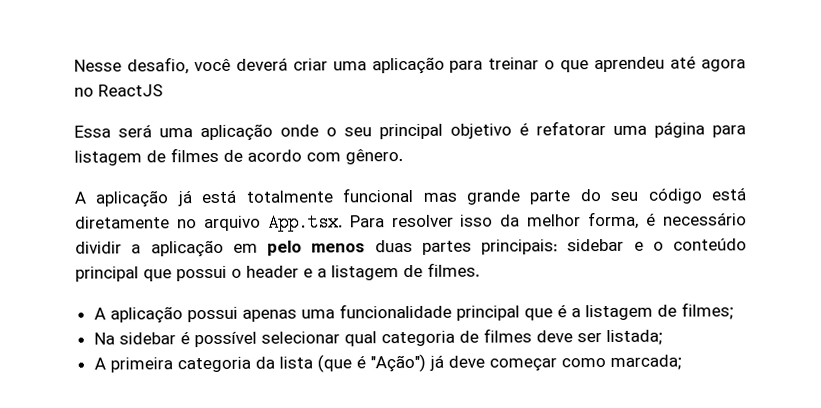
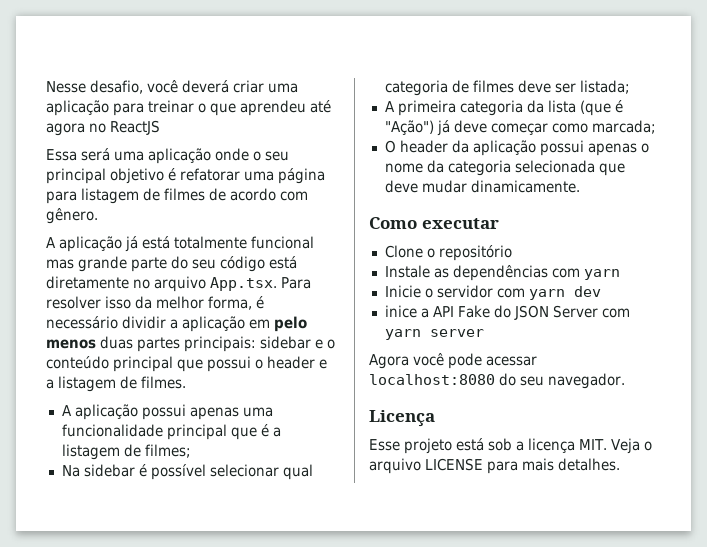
(682, 362) none -> [384,140,649,156] [384,160,625,176] [384,180,580,193] [369,217,499,229] [384,245,512,261] [384,265,620,281] [384,285,601,300] [384,305,630,320] [384,329,484,340] [369,353,537,369] [369,373,625,389] [369,410,435,427] [369,438,652,454] [369,458,620,474] // O header da aplicação possui apenas o nome da categoria selecionada que deve mudar dinamicamente. // Como executar // Clone o repositório // Instale as dependências com yarn // Inicie o servidor com yarn dev // inice a API Fake do JSON Server com yarn server // Agora você pode acessar localhost:8080 do seu navegador. // Licença // Esse projeto está sob a licença MIT. Veja o arquivo LICENSE para mais detalhes.

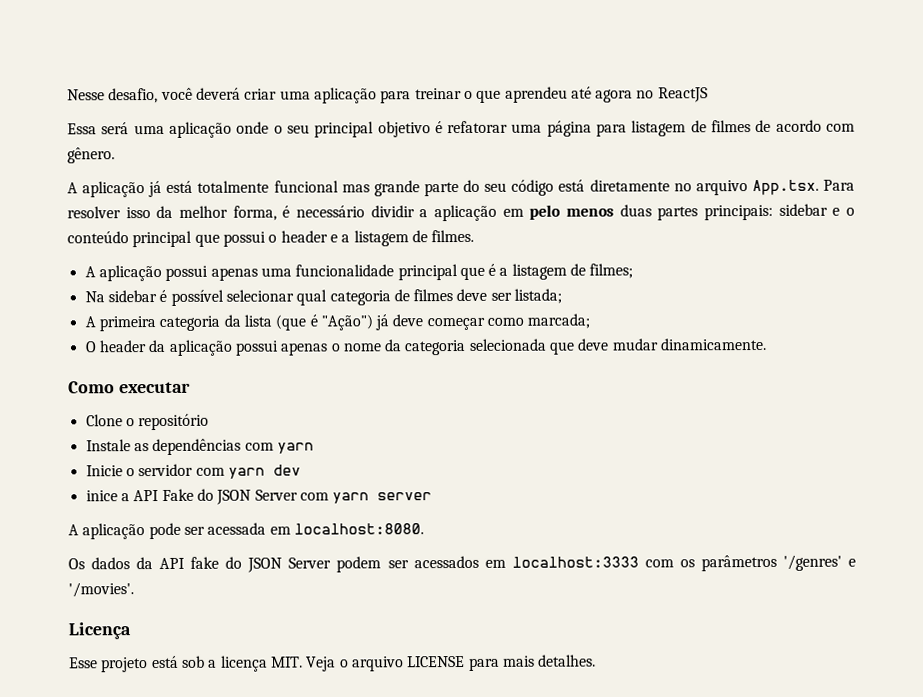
[369,353,537,369] [369,373,625,389] Agora você pode acessar localhost:8080 do seu navegador. -> [68,522,424,540] [68,554,856,573] [68,582,134,598] A aplicação pode ser acessada em localhost:8080. // Os dados da API fake do JSON Server podem ser acessados em localhost:3333 com os parâmetros '/genres' e '/movies'.

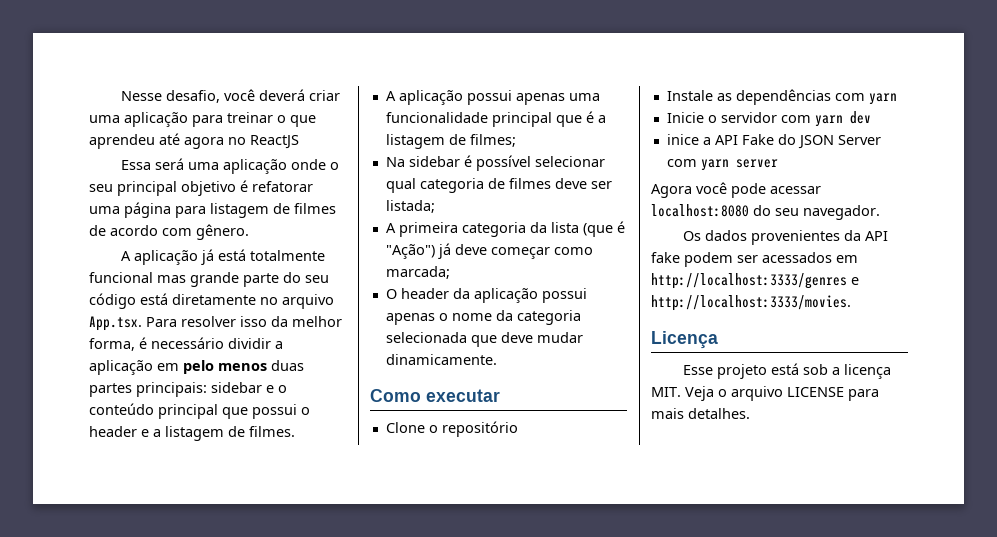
[68,522,424,540] A aplicação pode ser acessada em localhost:8080. -> [651,182,821,198] [651,204,880,220] Agora você pode acessar localhost:8080 do seu navegador.
(131, 563) none -> [751,230,841,245] provenientes
[225,556,332,573] do JSON Server -> (680, 257) none
[511,554,856,572] [68,582,134,598] localhost:3333 com os parâmetros '/genres' e '/movies'. -> [651,273,859,289] [651,295,851,311] http://localhost:3333/genres e http://localhost:3333/movies.

